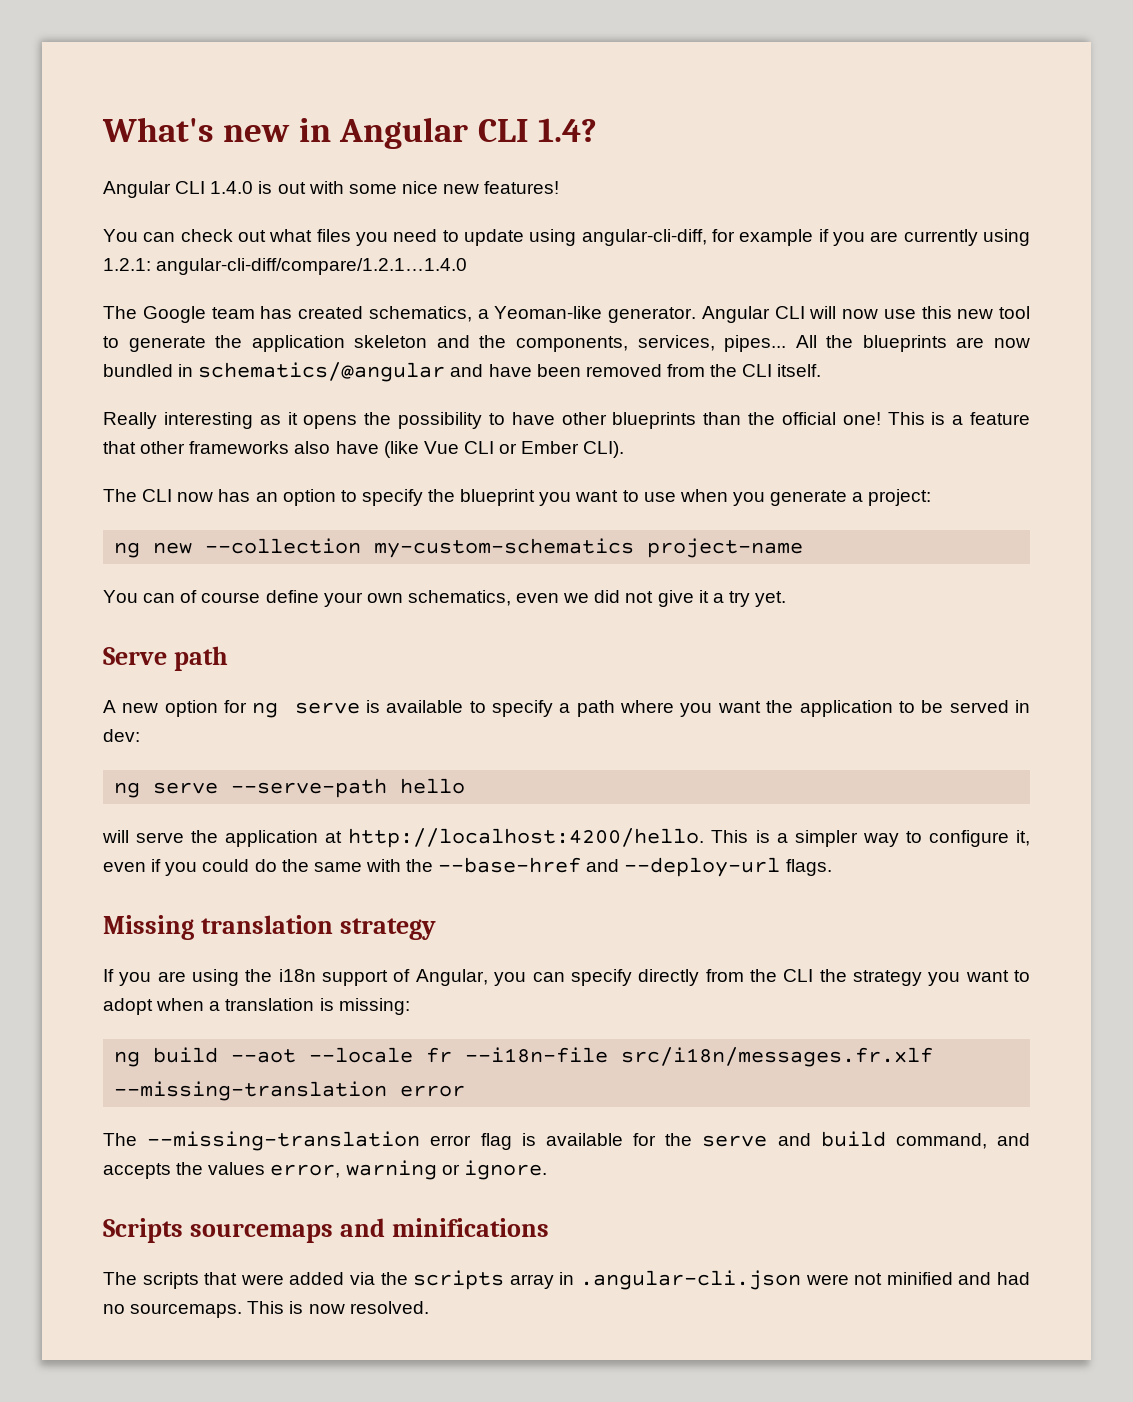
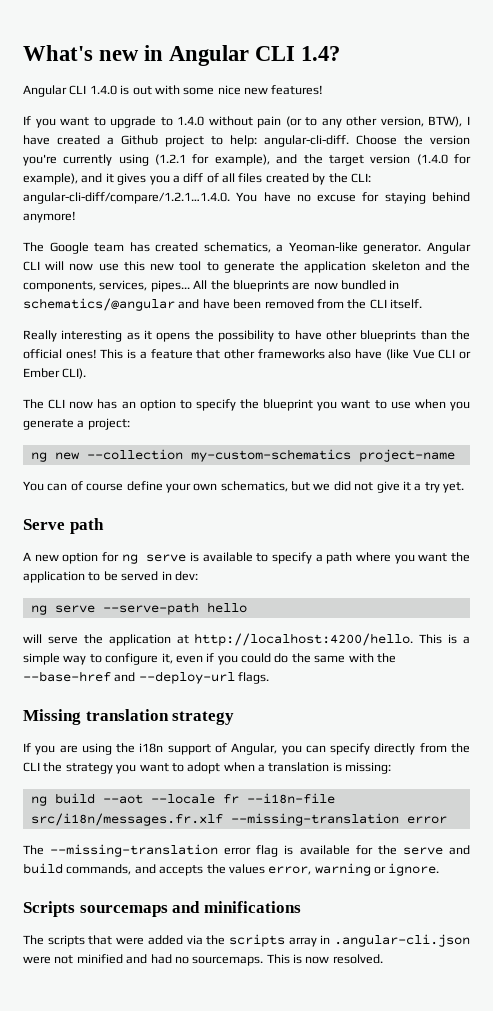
[103,229,1030,246] [103,258,468,275] You can check out what files you need to update using angular-cli-diff, for example if you are currently using 1.2.1: angular-cli-diff/compare/1.2.1…1.4.0 -> [23,116,471,128] [23,135,470,147] [23,154,472,166] [23,173,371,185] [23,192,470,204] [23,211,76,223] If you want to upgrade to 1.4.0 without pain (or to any other version, BTW), I have created a Github project to help: angular-cli-diff. Choose the version you're currently using (1.2.1 for example), and the target version (1.4.0 for example), and it gives you a diff of all files created by the CLI: angular-cli-diff/compare/1.2.1…1.4.0. You have no excuse for staying behind anymore!
[842,412,881,425] one! -> [65,349,97,359] ones!
[516,593,560,603] even -> [291,481,310,491] but
[794,830,858,847] simpler -> [23,653,60,665] simple
[895,1133,987,1149] command, -> [66,864,132,875] commands,

